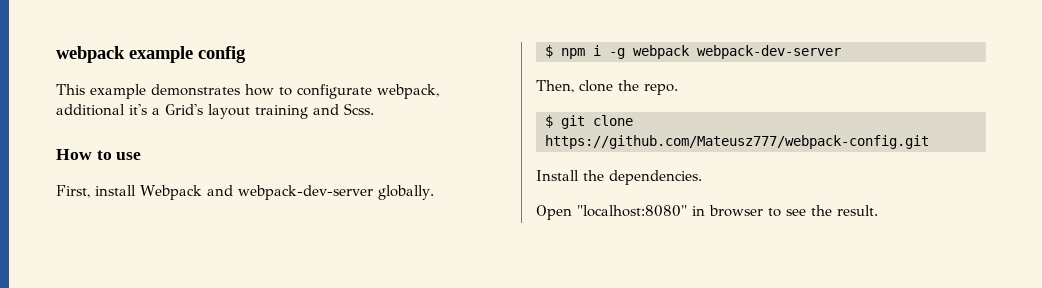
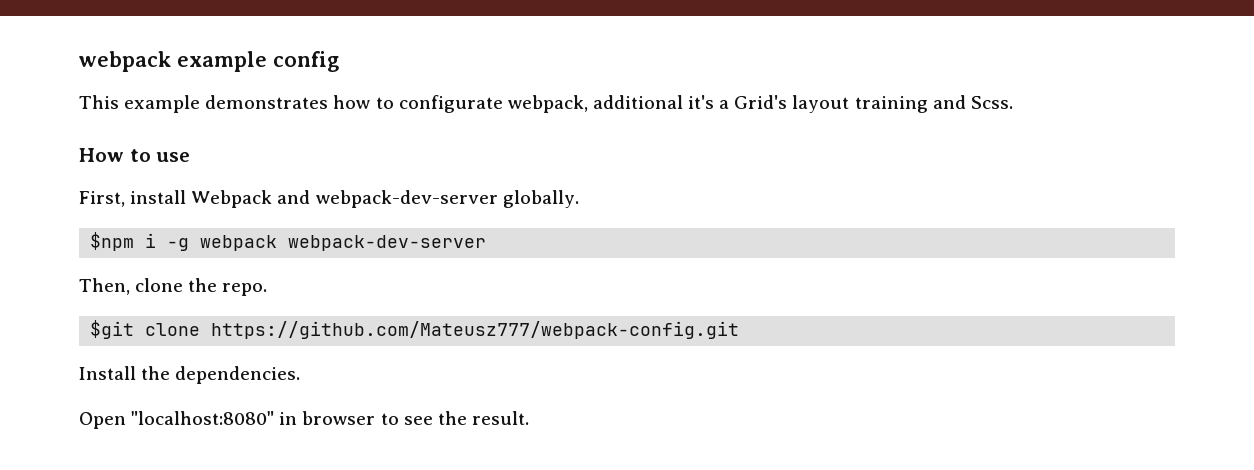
[545,45,585,59] $ npm -> [90,232,135,251] $npm
[545,115,585,129] $ git -> [90,320,135,339] $git

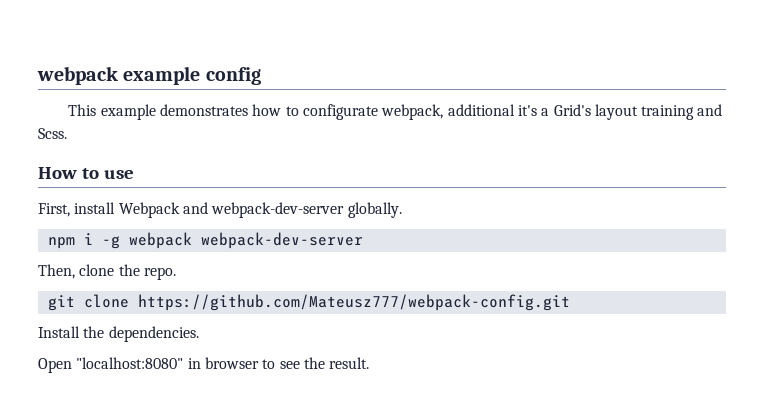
[90,232,135,251] $npm -> [47,237,75,249] npm
[90,320,135,339] $git -> [47,295,75,311] git

